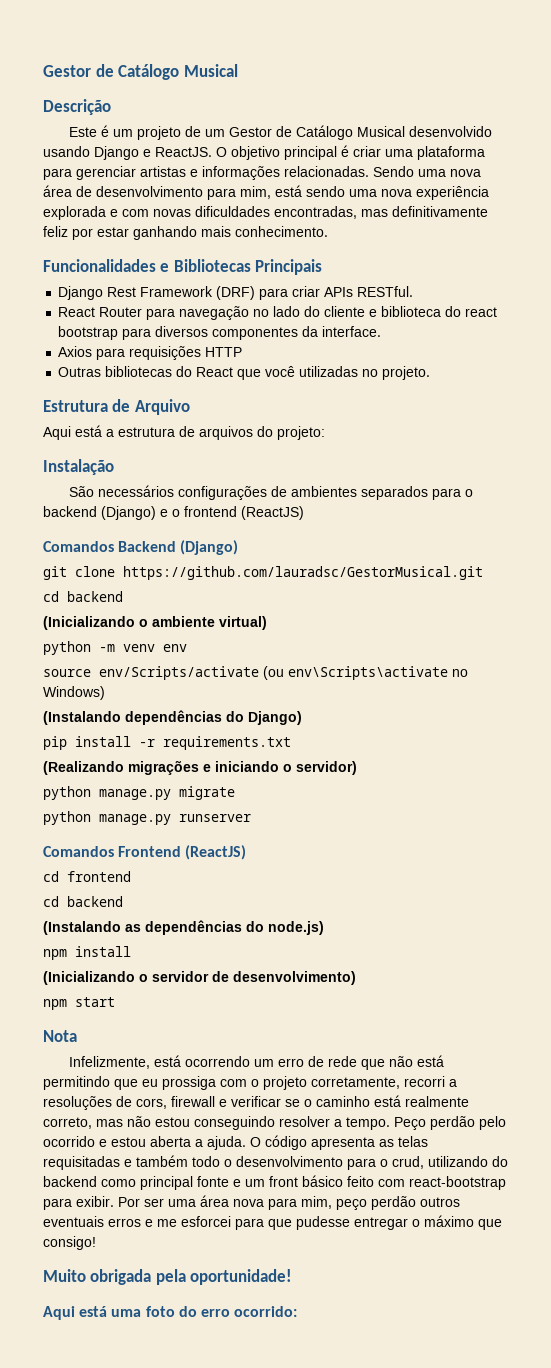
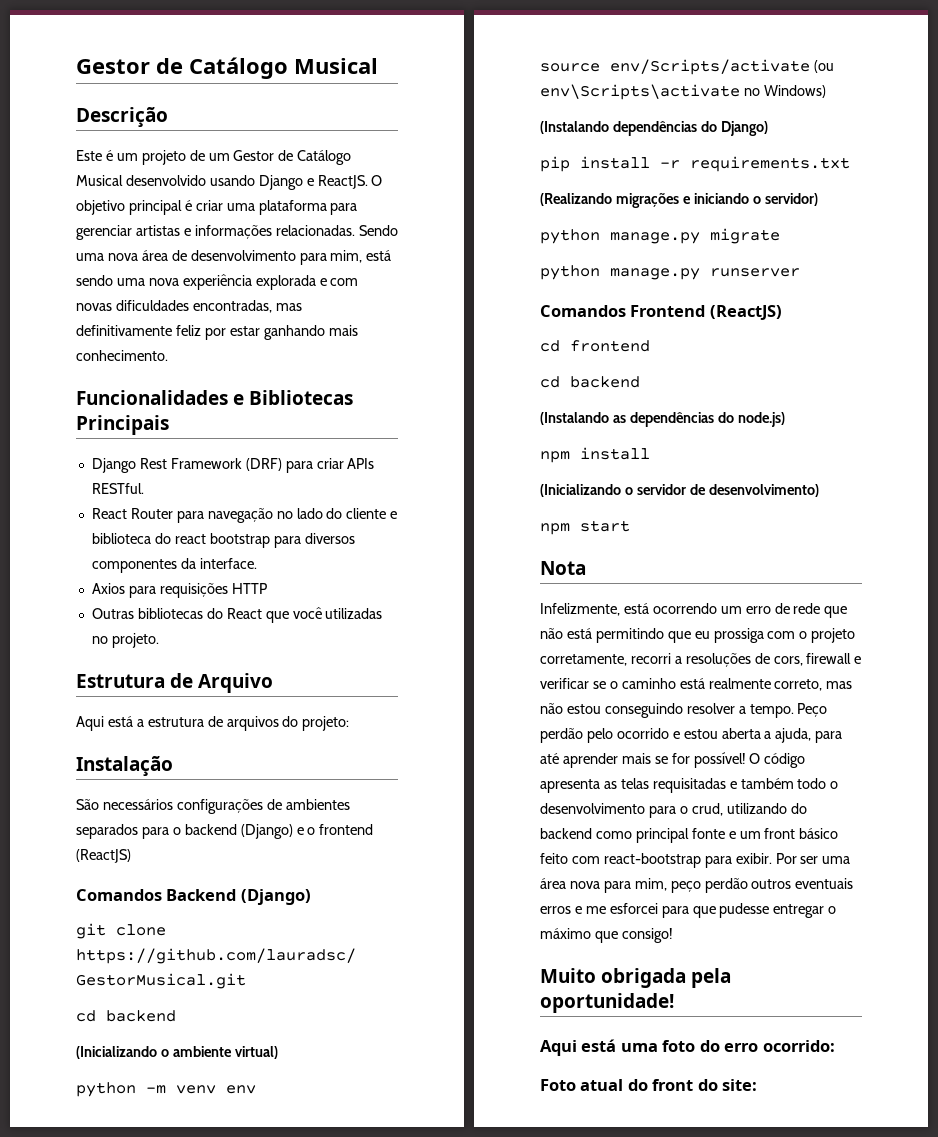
[207,1136,246,1150] ajuda. -> [775,728,843,743] [540,752,746,768] ajuda, para até aprender mais se for possível!
(298, 1311) none -> [540,1079,758,1091] // Foto atual do front do site:

